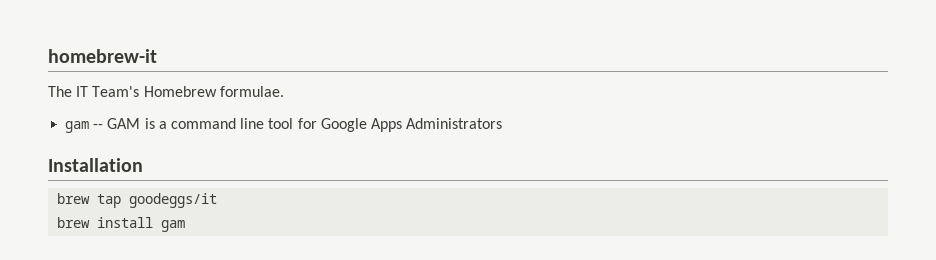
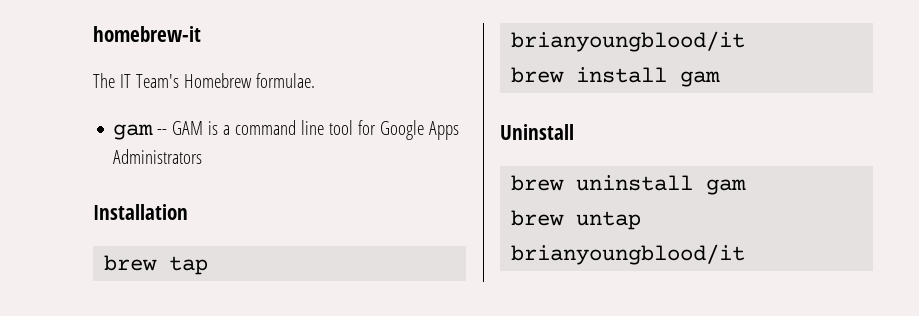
[129,193,218,208] goodeggs/it -> [511,31,746,52] brianyoungblood/it
(186, 226) none -> [500,124,574,140] [511,175,747,195] [511,210,642,230] [511,244,746,265] // Uninstall // brew uninstall gam // brew untap brianyoungblood/it

